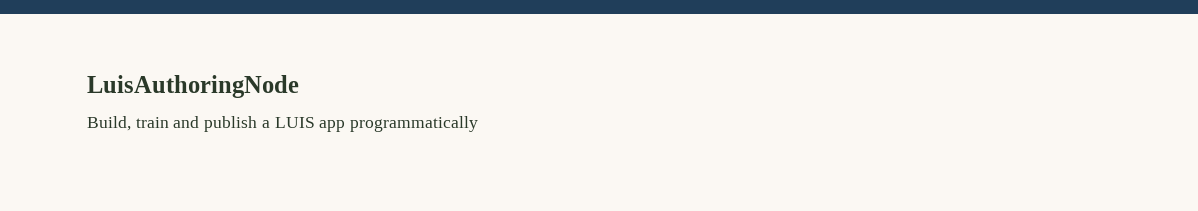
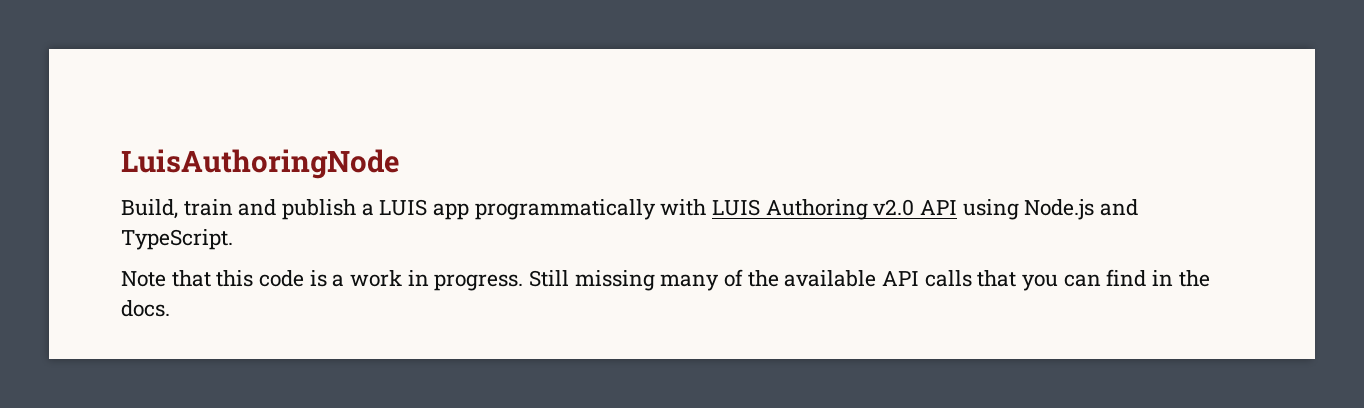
(479, 124) none -> [660,199,1139,220] [121,229,233,250] [121,269,1210,291] [121,300,170,317] with LUIS Authoring v2.0 API using Node.js and TypeScript. // Note that this code is a work in progress. Still missing many of the available API calls that you can find in the docs.

